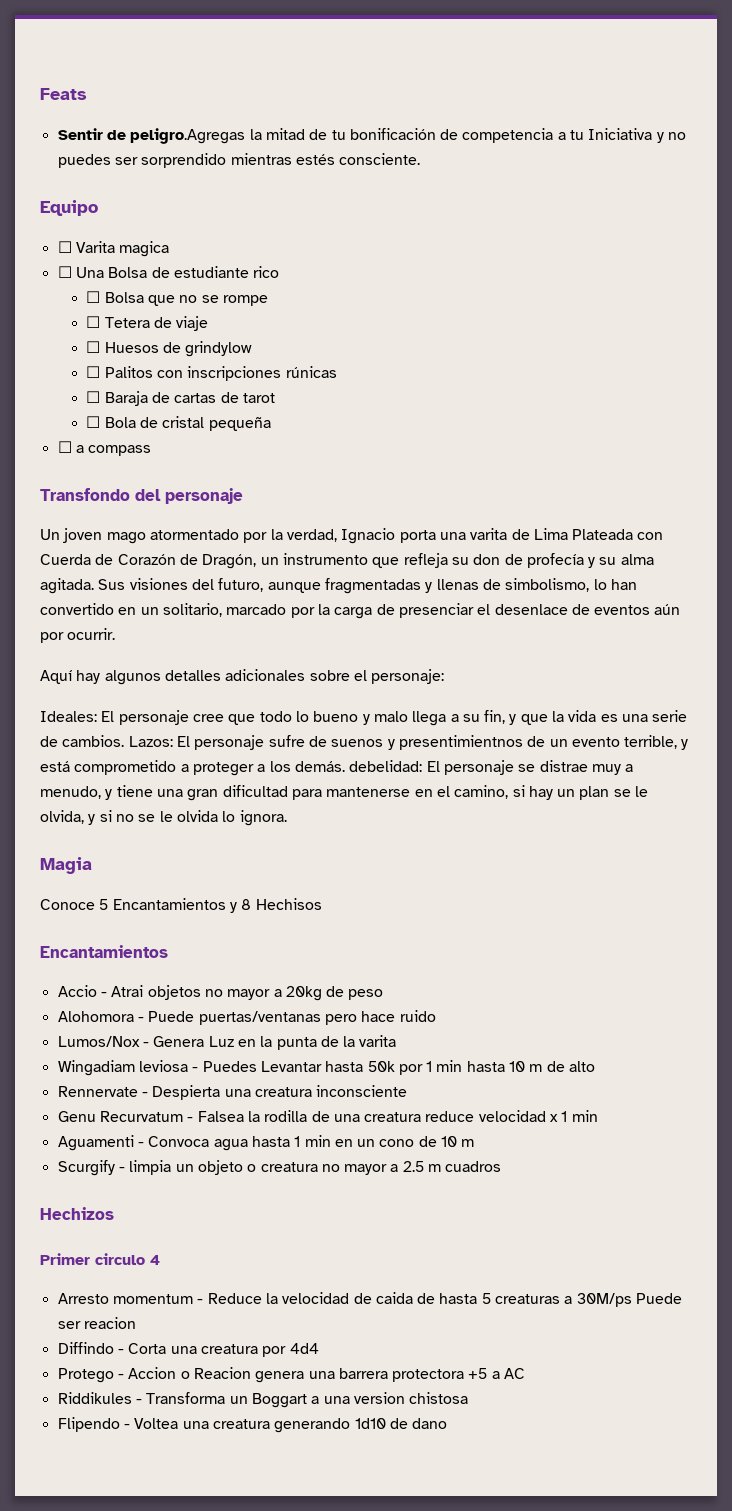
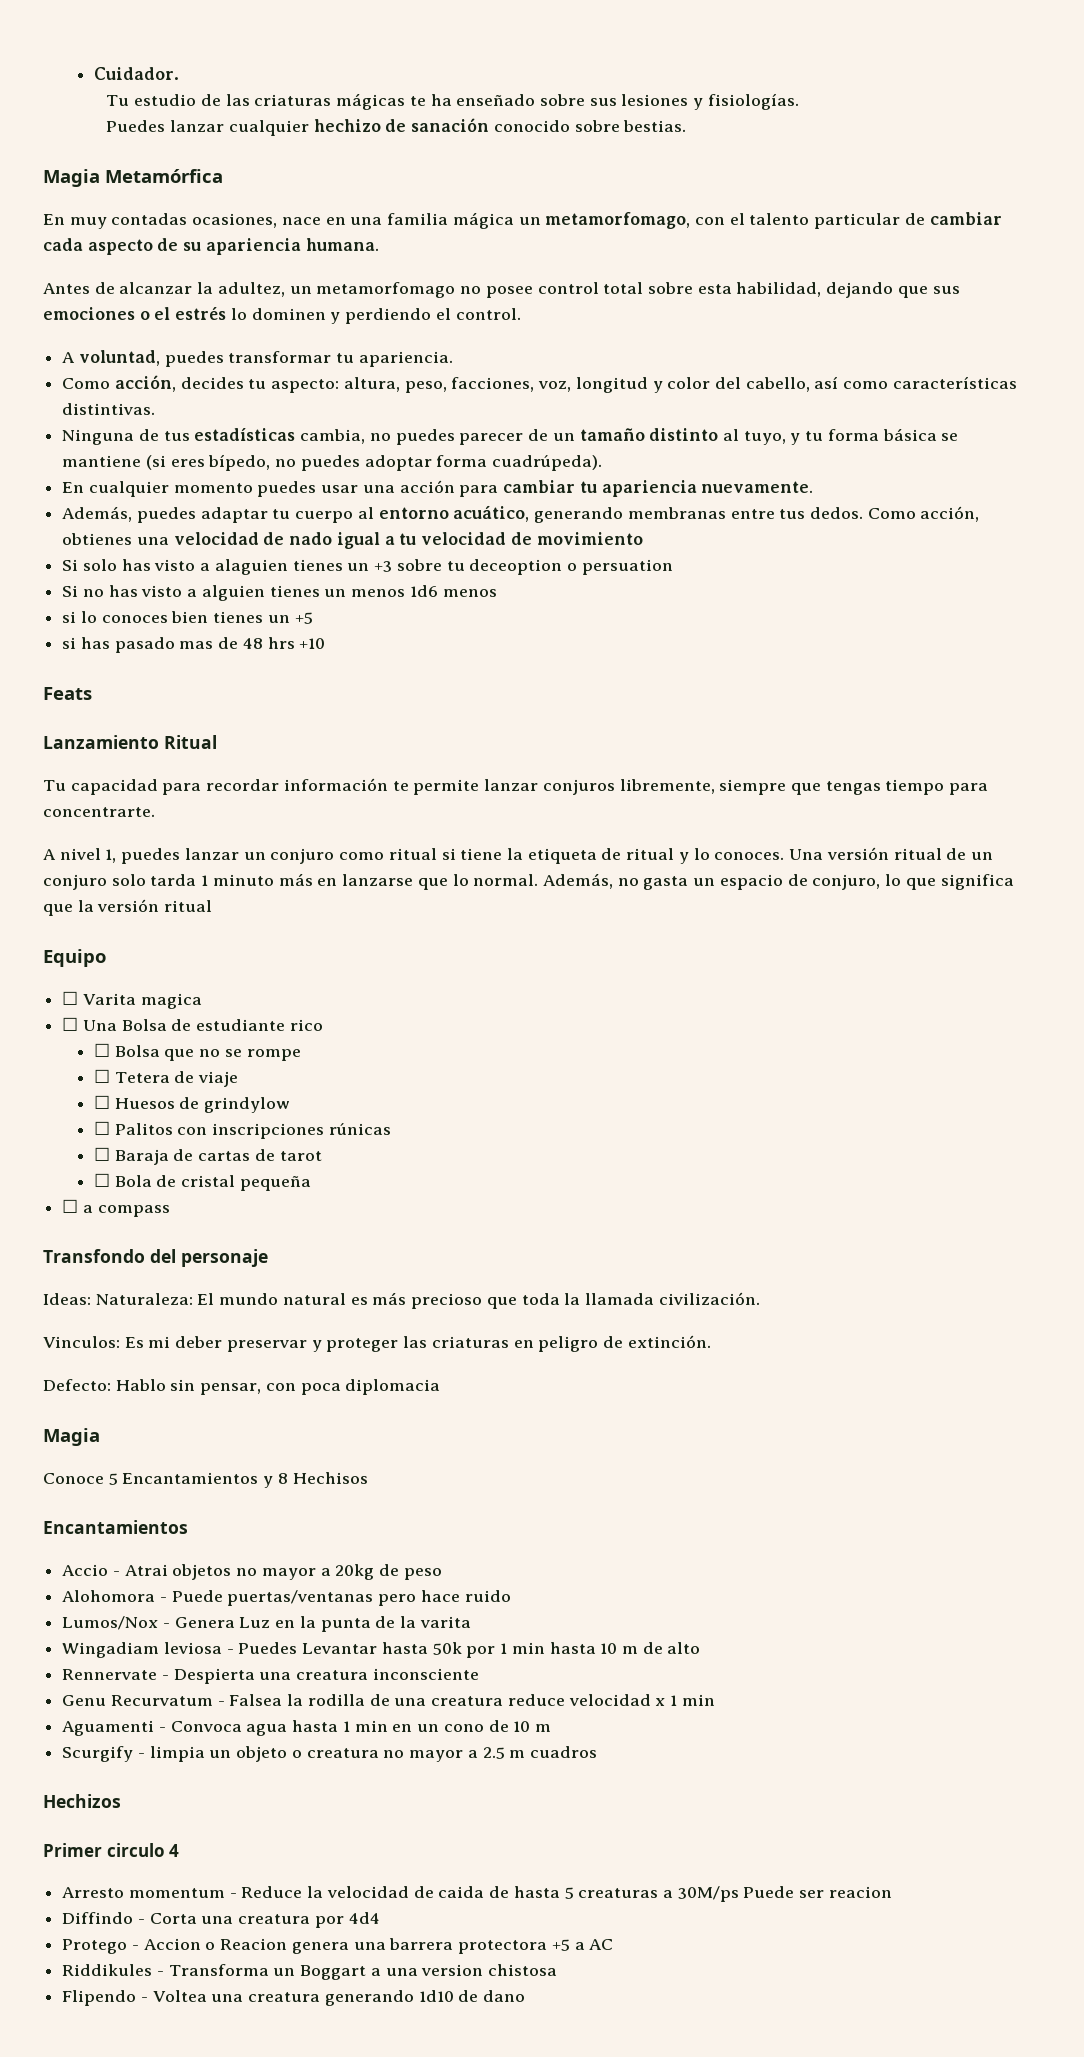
[40,88,87,100] [57,128,687,144] [57,153,421,168] Feats // Sentir de peligro.Agregas la mitad de tu bonificación de competencia a tu Iniciativa y no puedes ser sorprendido mientras estés consciente. -> [93,67,179,80] [106,93,799,110] [106,118,687,136] [43,169,223,187] [43,212,1002,229] [43,238,379,255] [43,282,960,298] [43,306,521,324] [62,350,453,367] [62,375,1017,393] [62,403,156,415] [62,428,959,445] [62,454,603,471] [62,480,814,497] [62,505,980,523] [62,532,643,549] [62,559,673,575] [62,585,497,601] [62,611,313,624] [62,637,326,653] [43,687,92,700] [43,735,217,749] [43,778,989,795] [43,807,155,817] [43,847,993,864] [43,873,1014,890] [43,899,213,916] Cuidador. // Tu estudio de las criaturas mágicas te ha enseñado sobre sus lesiones y fisiologías. // Puedes lanzar cualquier hechizo de sanación conocido sobre bestias. // Magia Metamórfica // En muy contadas ocasiones, nace en una familia mágica un metamorfomago, con el talento particular de cambiar cada aspecto de su apariencia humana. // Antes de alcanzar la adultez, un metamorfomago no posee control total sobre esta habilidad, dejando que sus emociones o el estrés lo dominen y perdiendo el control. // A voluntad, puedes transformar tu apariencia. // Como acción, decides tu aspecto: altura, peso, facciones, voz, longitud y color del cabello, así como características distintivas. // Ninguna de tus estadísticas cambia, no puedes parecer de un tamaño distinto al tuyo, y tu forma básica se mantiene (si eres bípedo, no puedes adoptar forma cuadrúpeda). // En cualquier momento puedes usar una acción para cambiar tu apariencia nuevamente. // Además, puedes adaptar tu cuerpo al entorno acuático, generando membranas entre tus dedos. Como acción, obtienes una velocidad de nado igual a tu velocidad de movimiento // Si solo has visto a alaguien tienes un +3 sobre tu deceoption o persuation // Si no has visto a alguien tienes un menos 1d6 menos // si lo conoces bien tienes un +5 // si has pasado mas de 48 hrs +10 // Feats // Lanzamiento Ritual // Tu capacidad para recordar información te permite lanzar conjuros libremente, siempre que tengas tiempo para concentrarte. // A nivel 1, puedes lanzar un conjuro como ritual si tiene la etiqueta de ritual y lo conoces. Una versión ritual de un conjuro solo tarda 1 minuto más en lanzarse que lo normal. Además, no gasta un espacio de conjuro, lo que significa que la versión ritual
[40,528,664,544] [40,553,654,569] [40,578,637,594] [40,603,681,619] [40,628,116,643] [40,669,445,685] [40,710,688,726] [40,735,689,750] [40,760,634,776] [40,785,649,801] [40,810,287,826] Un joven mago atormentado por la verdad, Ignacio porta una varita de Lima Plateada con Cuerda de Corazón de Dragón, un instrumento que refleja su don de profecía y su alma agitada. Sus visiones del futuro, aunque fragmentadas y llenas de simbolismo, lo han convertido en un solitario, marcado por la carga de presenciar el desenlace de eventos aún por ocurrir. // Aquí hay algunos detalles adicionales sobre el personaje: // Ideales: El personaje cree que todo lo bueno y malo llega a su fin, y que la vida es una serie de cambios. Lazos: El personaje sufre de suenos y presentimientnos de un evento terrible, y está comprometido a proteger a los demás. debelidad: El personaje se distrae muy a menudo, y tiene una gran dificultad para mantenerse en el camino, si hay un plan se le olvida, y si no se le olvida lo ignora. -> [43,1292,760,1309] [43,1335,711,1352] [43,1379,441,1395] Ideas: Naturaleza: El mundo natural es más precioso que toda la llamada civilización. // Vinculos: Es mi deber preservar y proteger las criaturas en peligro de extinción. // Defecto: Hablo sin pensar, con poca diplomacia

